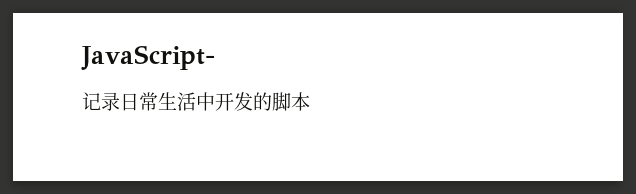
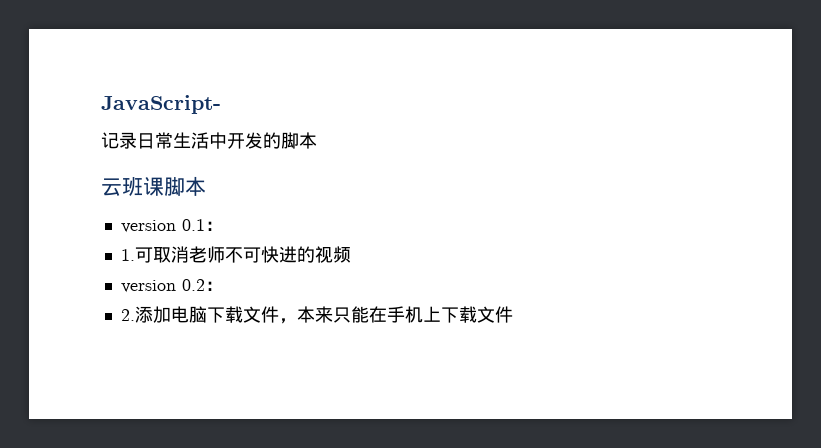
(310, 101) none -> [101,176,206,196] [120,219,223,233] [120,246,351,263] [120,279,223,293] [120,306,513,324] // 云班课脚本 // version 0.1： // 1.可取消老师不可快进的视频 // version 0.2： // 2.添加电脑下载文件，本来只能在手机上下载文件

